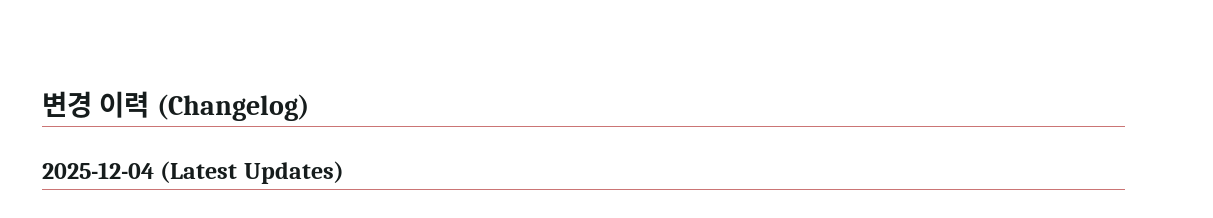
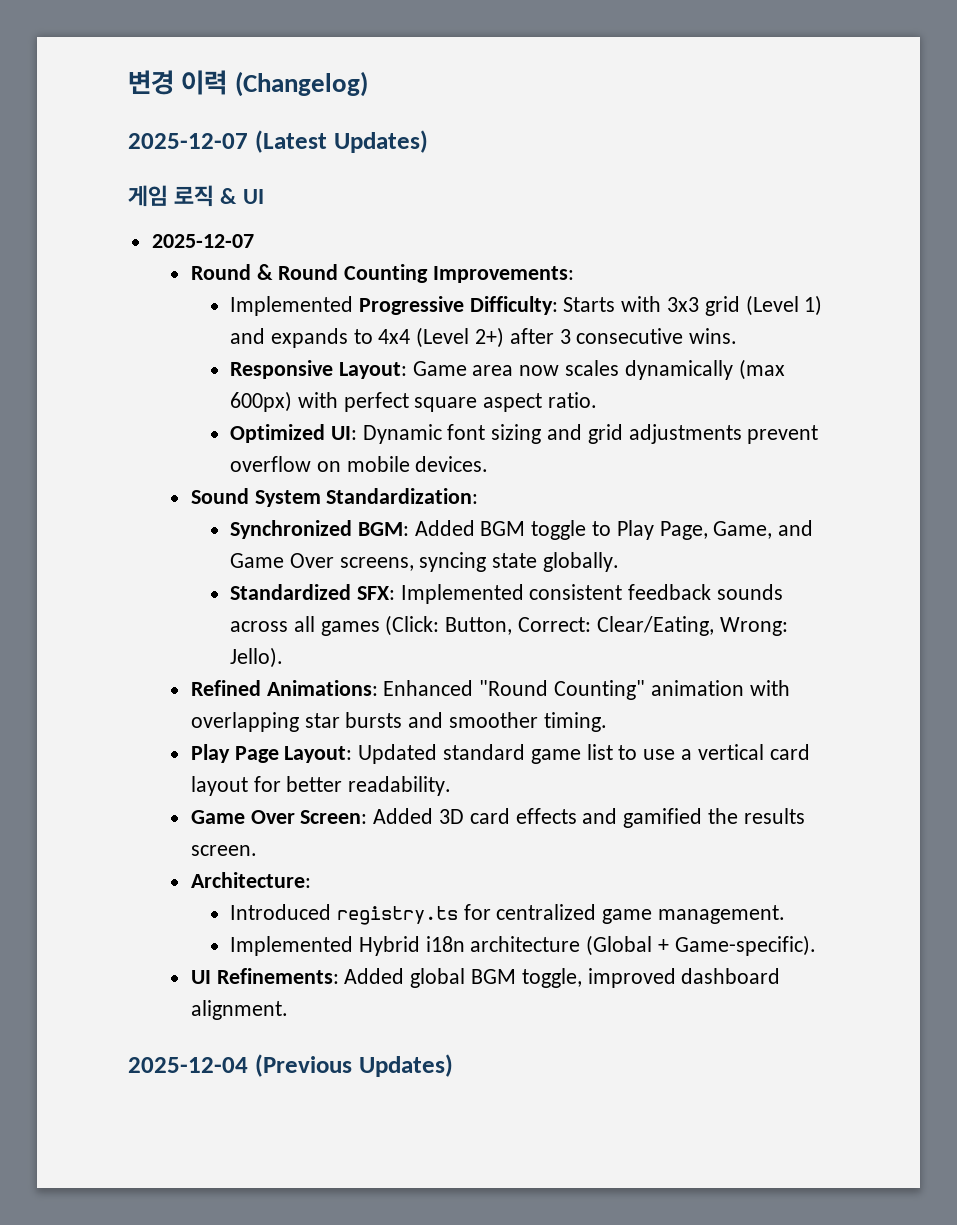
[42,162,154,179] 2025-12-04 -> [128,133,248,149] 2025-12-07
(344, 172) none -> [128,185,264,207] [151,234,254,248] [190,264,575,283] [229,295,823,316] [229,327,738,348] [229,359,785,380] [229,391,597,412] [229,424,819,444] [229,456,489,472] [190,488,479,507] [229,520,814,540] [229,552,619,572] [229,584,783,604] [229,615,788,636] [229,647,283,668] [190,680,790,700] [190,712,607,732] [190,744,810,764] [190,776,452,796] [190,808,805,828] [190,845,257,856] [190,872,311,888] [229,904,785,925] [229,935,816,956] [190,968,781,988] [190,1000,288,1020] [128,1054,453,1077] // 게임 로직 & UI // 2025-12-07 // Round & Round Counting Improvements: // Implemented Progressive Difficulty: Starts with 3x3 grid (Level 1) and expands to 4x4 (Level 2+) after 3 consecutive wins. // Responsive Layout: Game area now scales dynamically (max 600px) with perfect square aspect ratio. // Optimized UI: Dynamic font sizing and grid adjustments prevent overflow on mobile devices. // Sound System Standardization: // Synchronized BGM: Added BGM toggle to Play Page, Game, and Game Over screens, syncing state globally. // Standardized SFX: Implemented consistent feedback sounds across all games (Click: Button, Correct: Clear/Eating, Wrong: Jello). // Refined Animations: Enhanced "Round Counting" animation with overlapping star bursts and smoother timing. // Play Page Layout: Updated standard game list to use a vertical card layout for better readability. // Game Over Screen: Added 3D card effects and gamified the results screen. // Architecture: // Introduced registry.ts for centralized game management. // Implemented Hybrid i18n architecture (Global + Game-specific). // UI Refinements: Added global BGM toggle, improved dashboard alignment. // 2025-12-04 (Previous Updates)

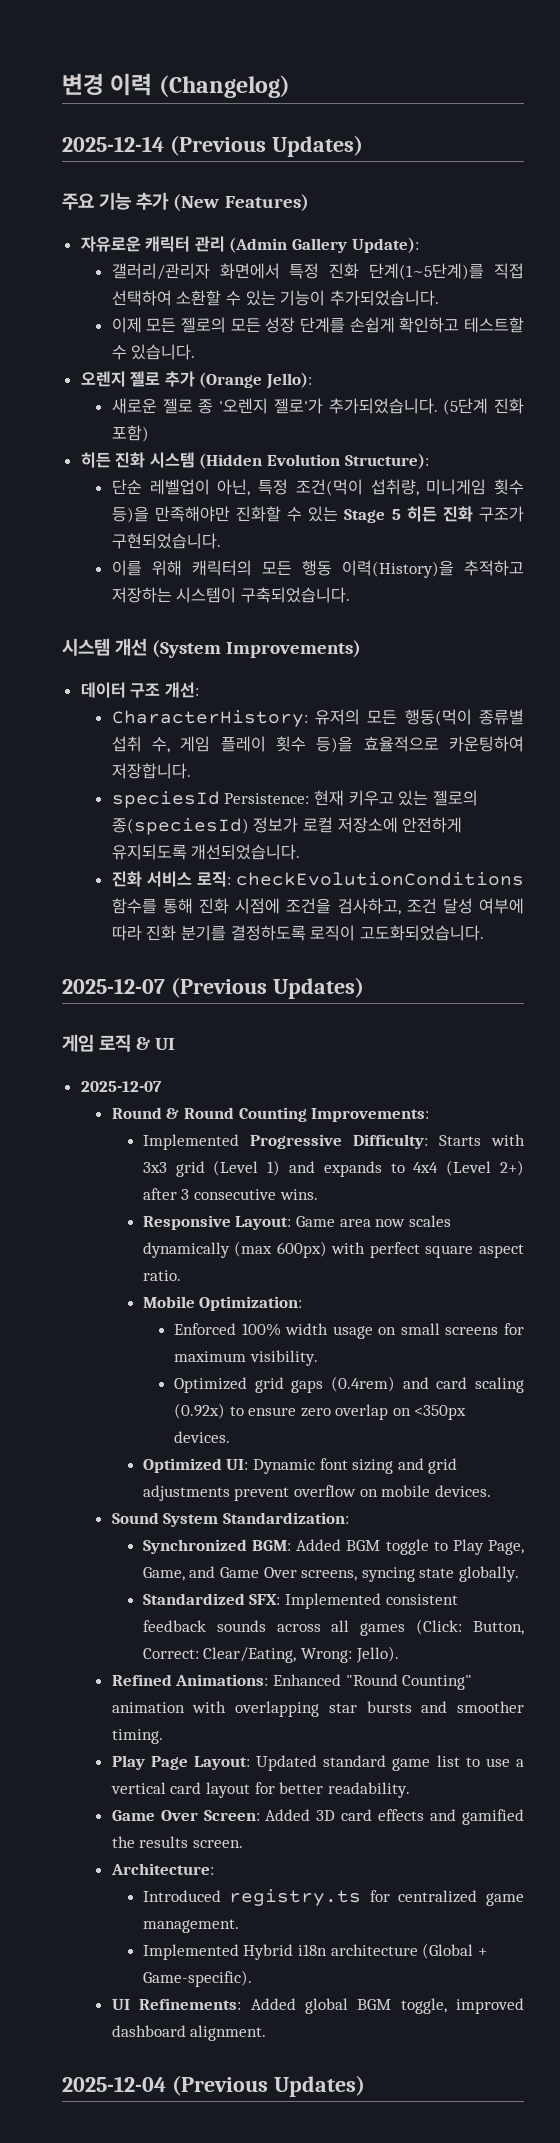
[128,130,327,153] // 2025-12-07 (Latest -> [62,135,363,157] [62,192,309,212] [80,236,419,253] [111,263,524,280] [111,290,439,306] [111,317,524,333] [111,344,196,360] [80,371,313,389] [111,398,524,415] [111,425,149,442] [80,452,429,469] [111,479,524,496] [111,506,525,523] [111,533,221,549] [111,560,524,578] [111,587,350,603] [62,638,362,658] [80,682,199,698] [111,709,524,727] [111,736,524,753] [111,763,191,779] [111,790,478,808] [111,817,463,835] [111,844,301,860] [111,871,524,887] [111,898,524,915] [111,925,484,941] [62,977,267,998] // 2025-12-14 (Previous Updates) // 주요 기능 추가 (New Features) // 자유로운 캐릭터 관리 (Admin Gallery Update): // 갤러리/관리자 화면에서 특정 진화 단계(1~5단계)를 직접 선택하여 소환할 수 있는 기능이 추가되었습니다. // 이제 모든 젤로의 모든 성장 단계를 손쉽게 확인하고 테스트할 수 있습니다. // 오렌지 젤로 추가 (Orange Jello): // 새로운 젤로 종 '오렌지 젤로'가 추가되었습니다. (5단계 진화 포함) // 히든 진화 시스템 (Hidden Evolution Structure): // 단순 레벨업이 아닌, 특정 조건(먹이 섭취량, 미니게임 횟수 등)을 만족해야만 진화할 수 있는 Stage 5 히든 진화 구조가 구현되었습니다. // 이를 위해 캐릭터의 모든 행동 이력(History)을 추적하고 저장하는 시스템이 구축되었습니다. // 시스템 개선 (System Improvements) // 데이터 구조 개선: // CharacterHistory: 유저의 모든 행동(먹이 종류별 섭취 수, 게임 플레이 횟수 등)을 효율적으로 카운팅하여 저장합니다. // speciesId Persistence: 현재 키우고 있는 젤로의 종(speciesId) 정보가 로컬 저장소에 안전하게 유지되도록 개선되었습니다. // 진화 서비스 로직: checkEvolutionConditions 함수를 통해 진화 시점에 조건을 검사하고, 조건 달성 여부에 따라 진화 분기를 결정하도록 로직이 고도화되었습니다. // 2025-12-07 (Previous
(597, 400) none -> [142,1296,303,1311] [173,1323,524,1339] [173,1350,318,1366] [173,1376,524,1393] [173,1403,467,1420] [173,1431,230,1443] // Mobile Optimization: // Enforced 100% width usage on small screens for maximum visibility. // Optimized grid gaps (0.4rem) and card scaling (0.92x) to ensure zero overlap on <350px devices.

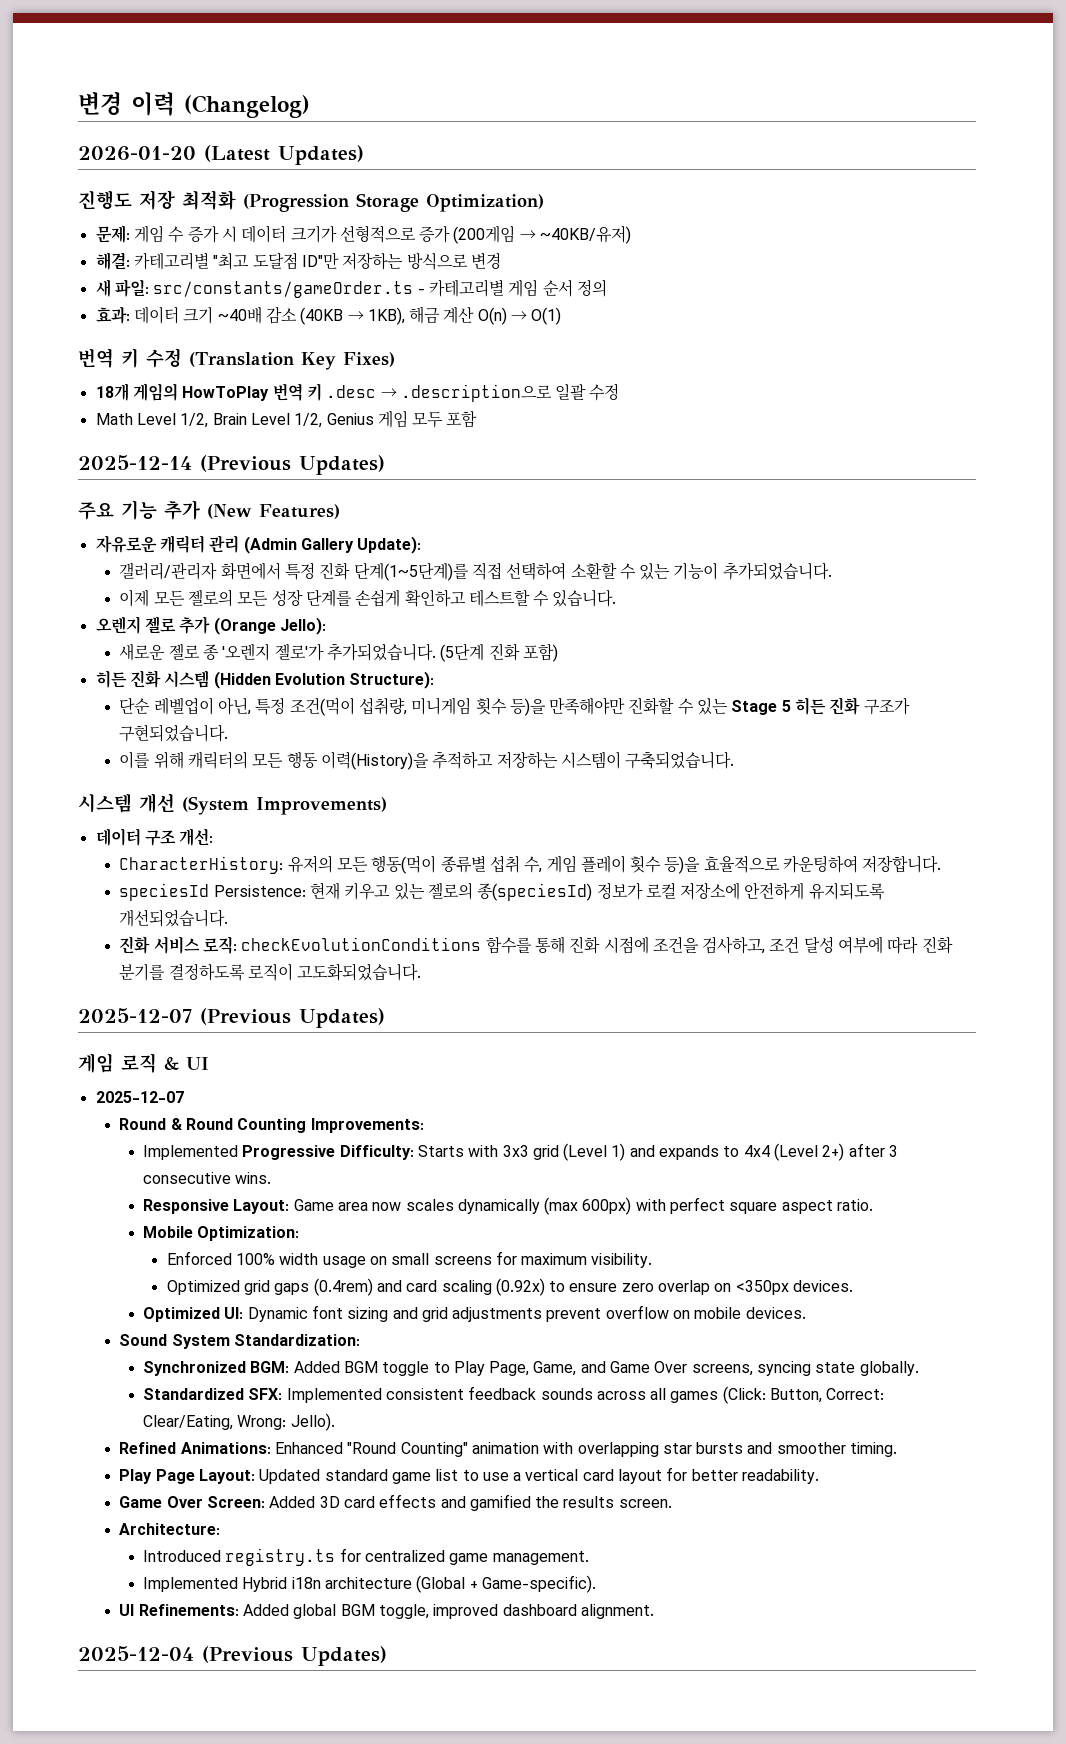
(290, 86) none -> [78,145,364,165] [78,190,544,212] [95,225,632,244] [95,252,501,270] [95,279,607,298] [95,306,562,325] [78,348,395,370] [95,383,620,402] [95,410,478,428] // 2026-01-20 (Latest Updates) // 진행도 저장 최적화 (Progression Storage Optimization) // 문제: 게임 수 증가 시 데이터 크기가 선형적으로 증가 (200게임 → ~40KB/유저) // 해결: 카테고리별 "최고 도달점 ID"만 저장하는 방식으로 변경 // 새 파일: src/constants/gameOrder.ts - 카테고리별 게임 순서 정의 // 효과: 데이터 크기 ~40배 감소 (40KB → 1KB), 해금 계산 O(n) → O(1) // 번역 키 수정 (Translation Key Fixes) // 18개 게임의 HowToPlay 번역 키 .desc → .description으로 일괄 수정 // Math Level 1/2, Brain Level 1/2, Genius 게임 모두 포함

